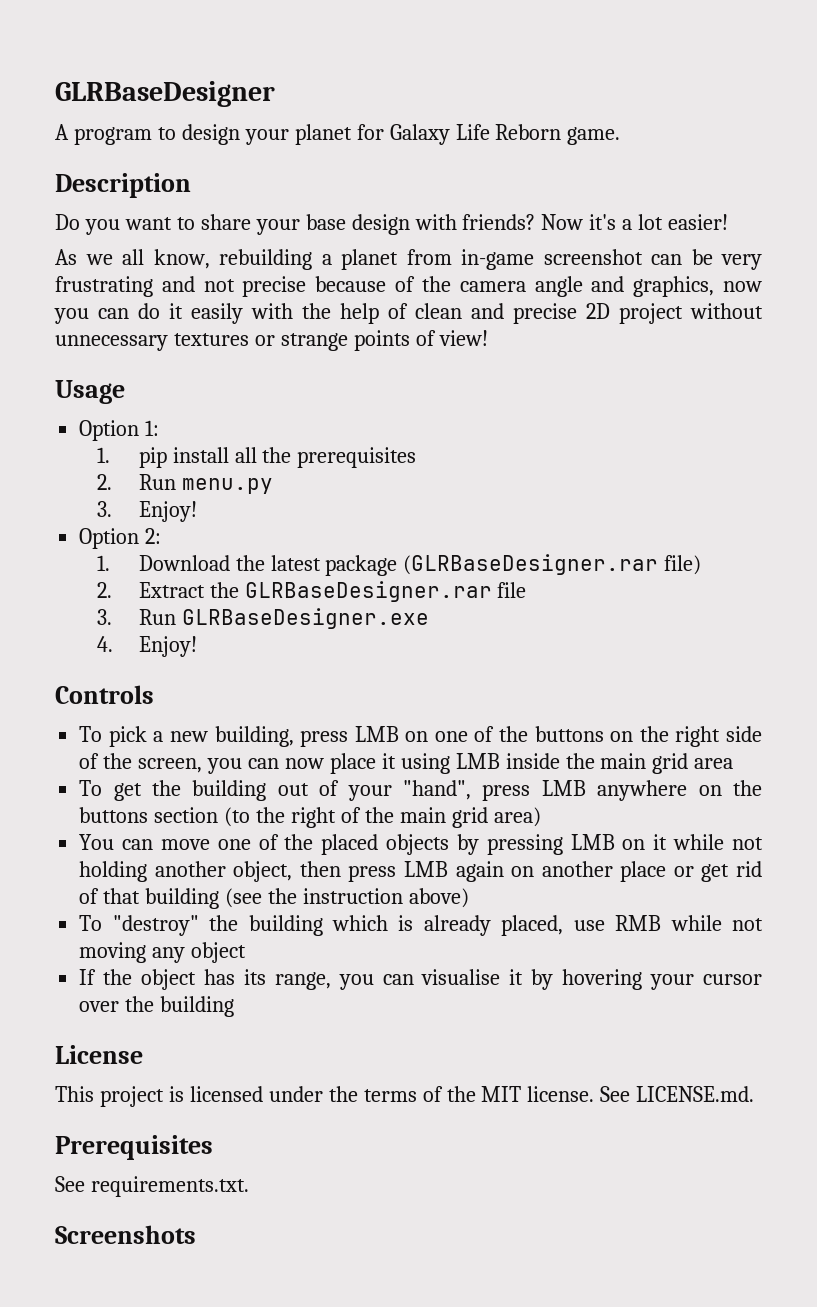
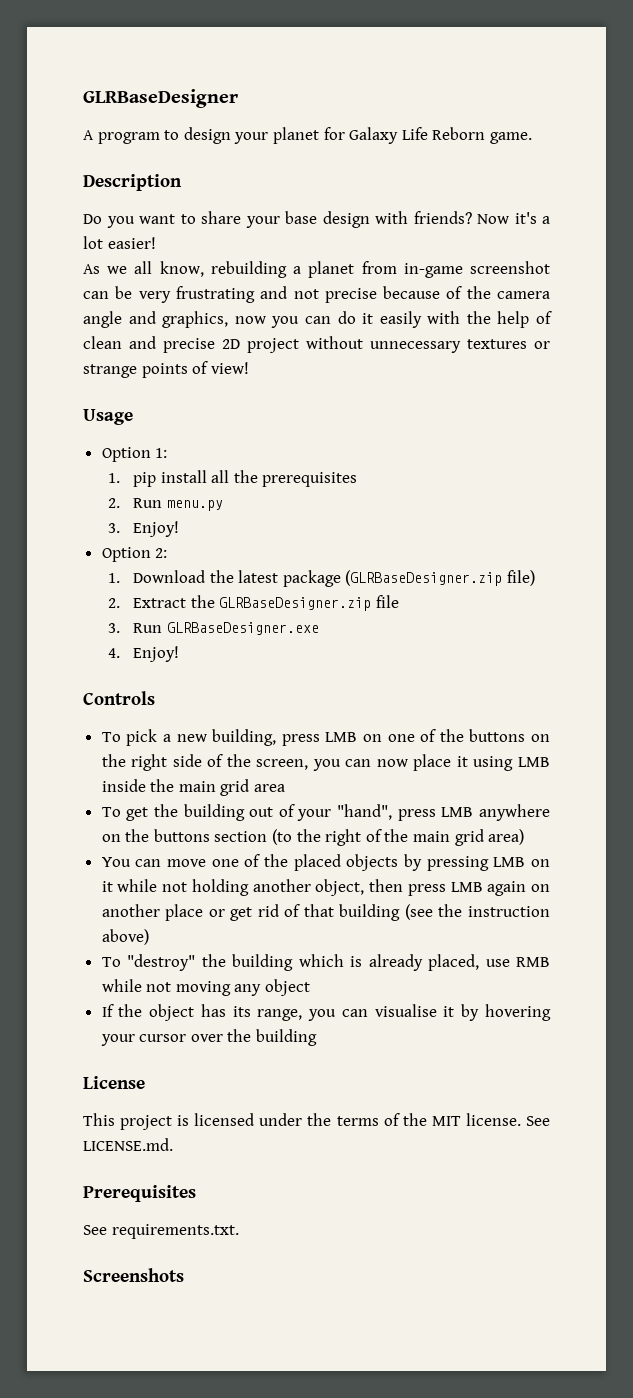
[403,554,659,575] (GLRBaseDesigner.rar -> [345,570,503,586] (GLRBaseDesigner.zip
[244,581,492,602] GLRBaseDesigner.rar -> [219,597,372,611] GLRBaseDesigner.zip

